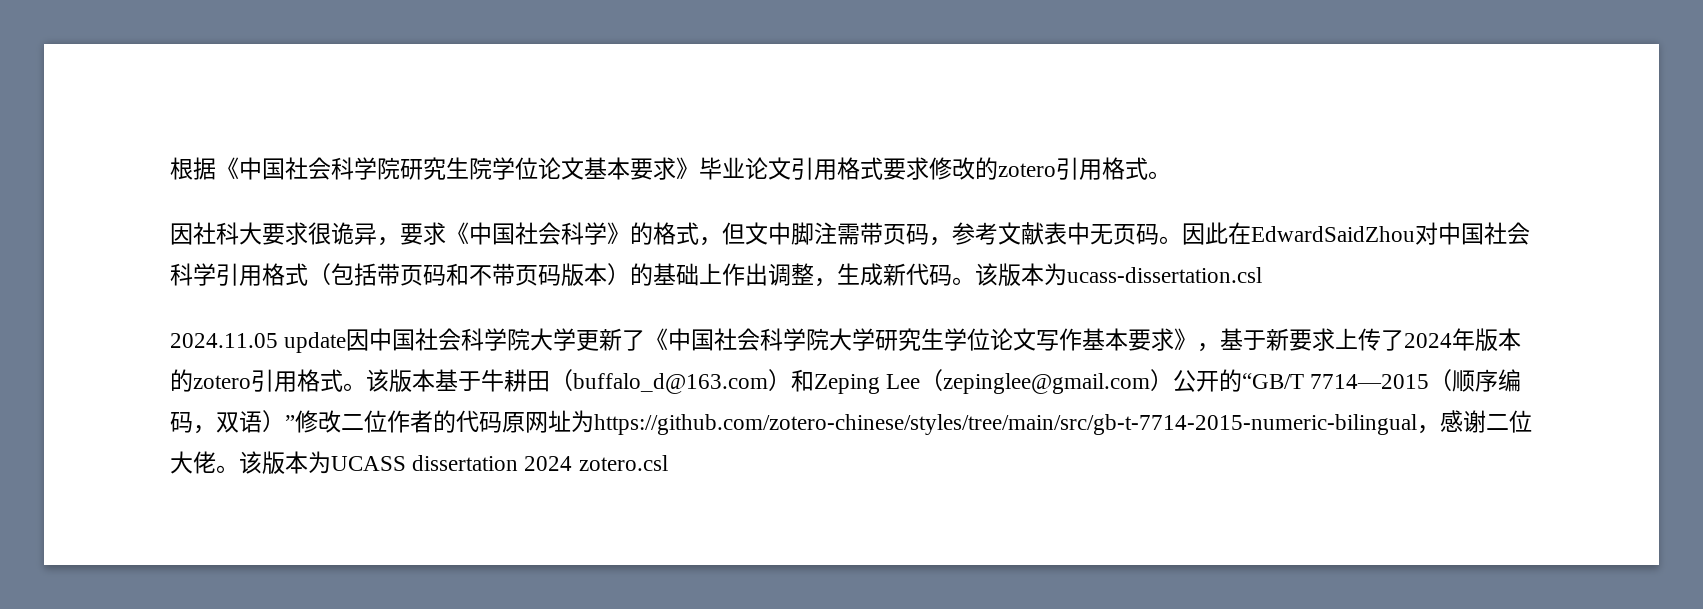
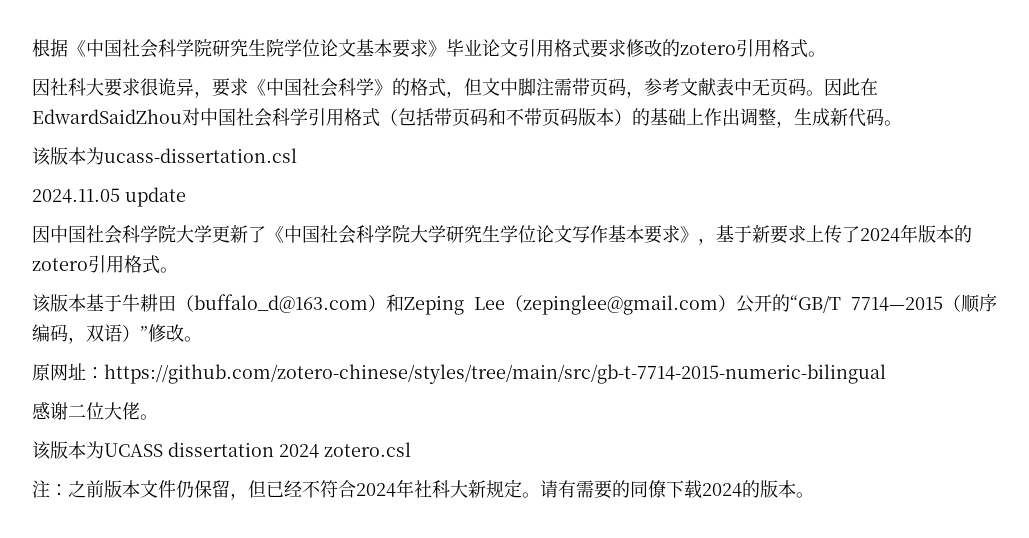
(975, 281) none -> (902, 123) //
(347, 342) none -> (186, 197) //
(366, 387) none -> (178, 270) //
[341,410,594,433] 二位作者的代码原网址为 -> [184,336,202,342] [32,363,104,381] 。 // 原网址：
[1417,425,1440,434] ， -> (886, 374) //
(239, 469) none -> (158, 417) //
(668, 463) none -> [32,479,814,500] // 注：之前版本文件仍保留，但已经不符合2024年社科大新规定。请有需要的同僚下载2024的版本。

